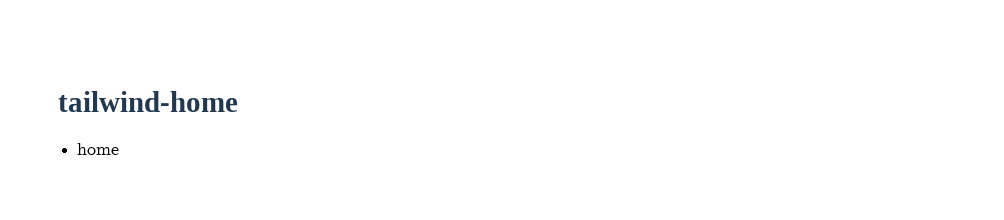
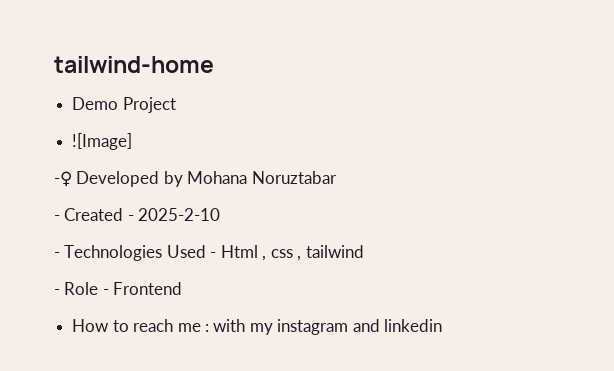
[77,143,120,155] home -> [72,97,176,113] [72,133,133,150] [54,171,337,187] [54,208,221,221] [54,245,364,261] [54,282,183,295] [72,319,443,335] Demo Project // ![Image] // -♀ Developed by Mohana Noruztabar // - Created - 2025-2-10 // - Technologies Used - Html , css , tailwind // - Role - Frontend // How to reach me : with my instagram and linkedin

